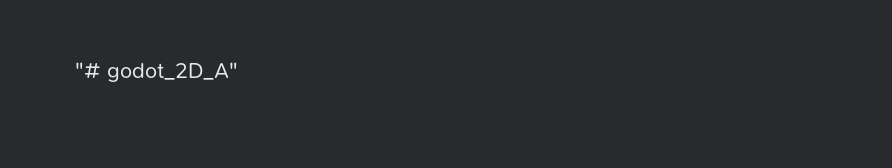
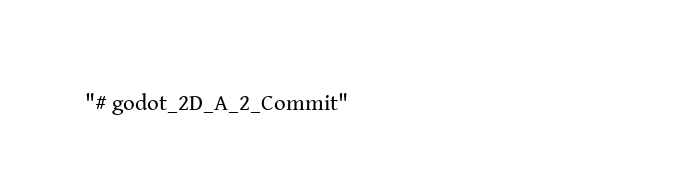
[107,62,238,82] godot_2D_A" -> [112,93,349,115] godot_2D_A_2_Commit"

